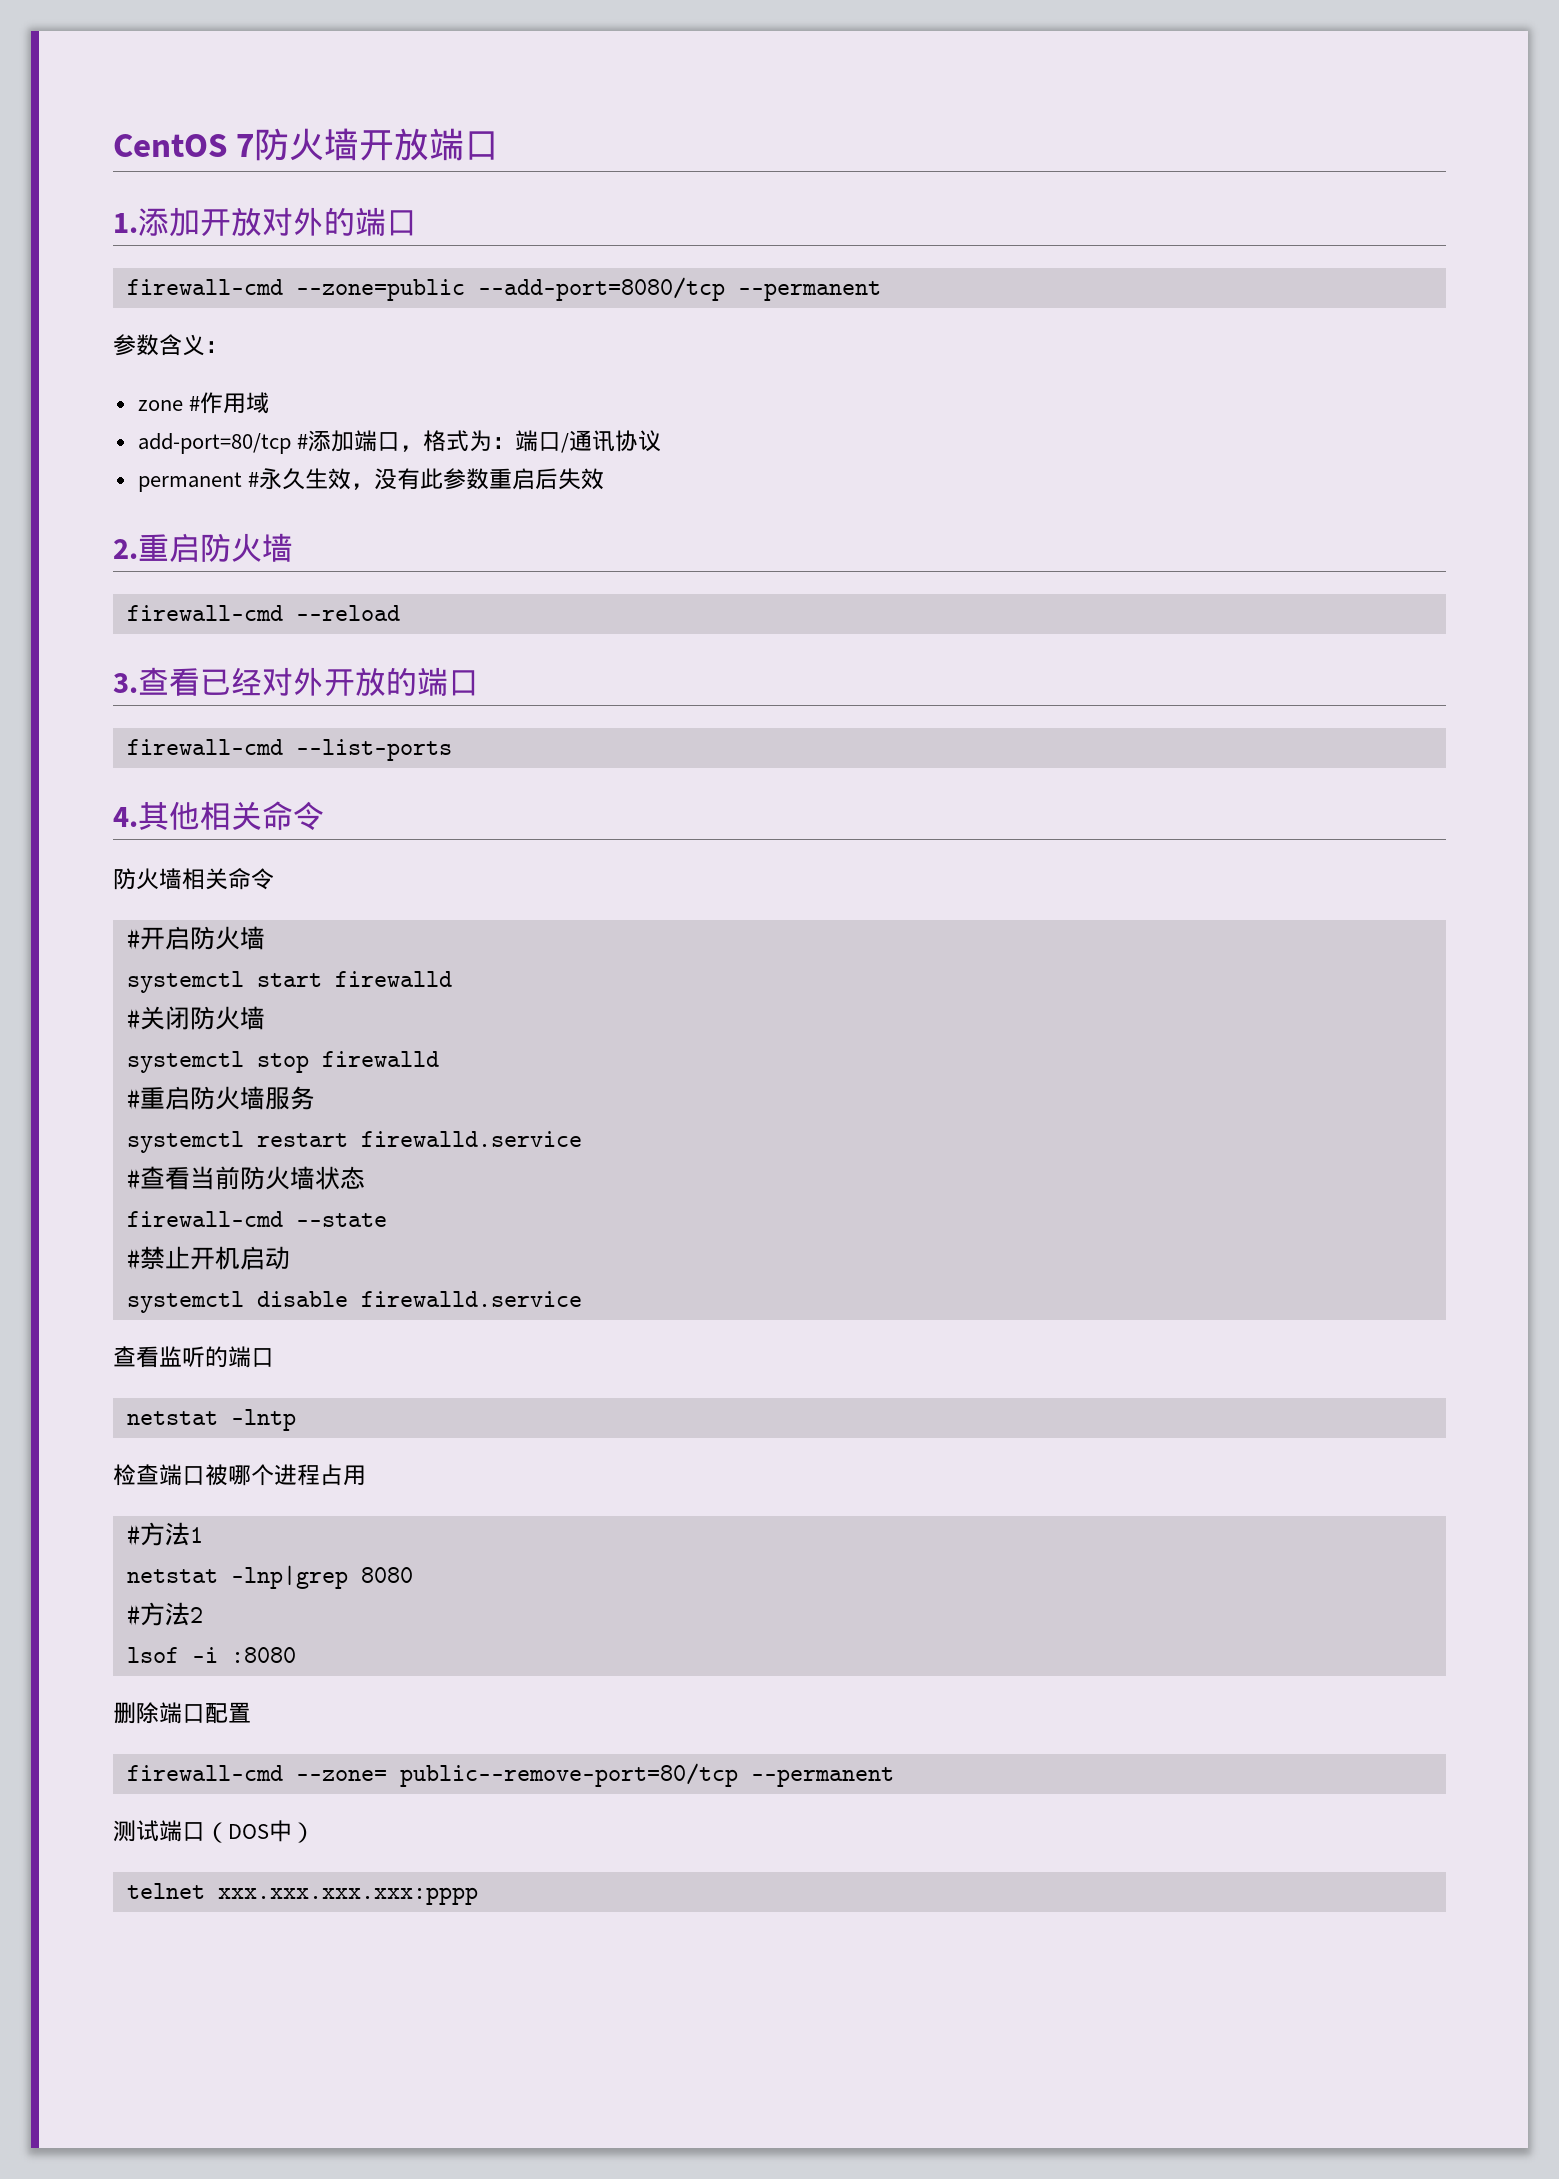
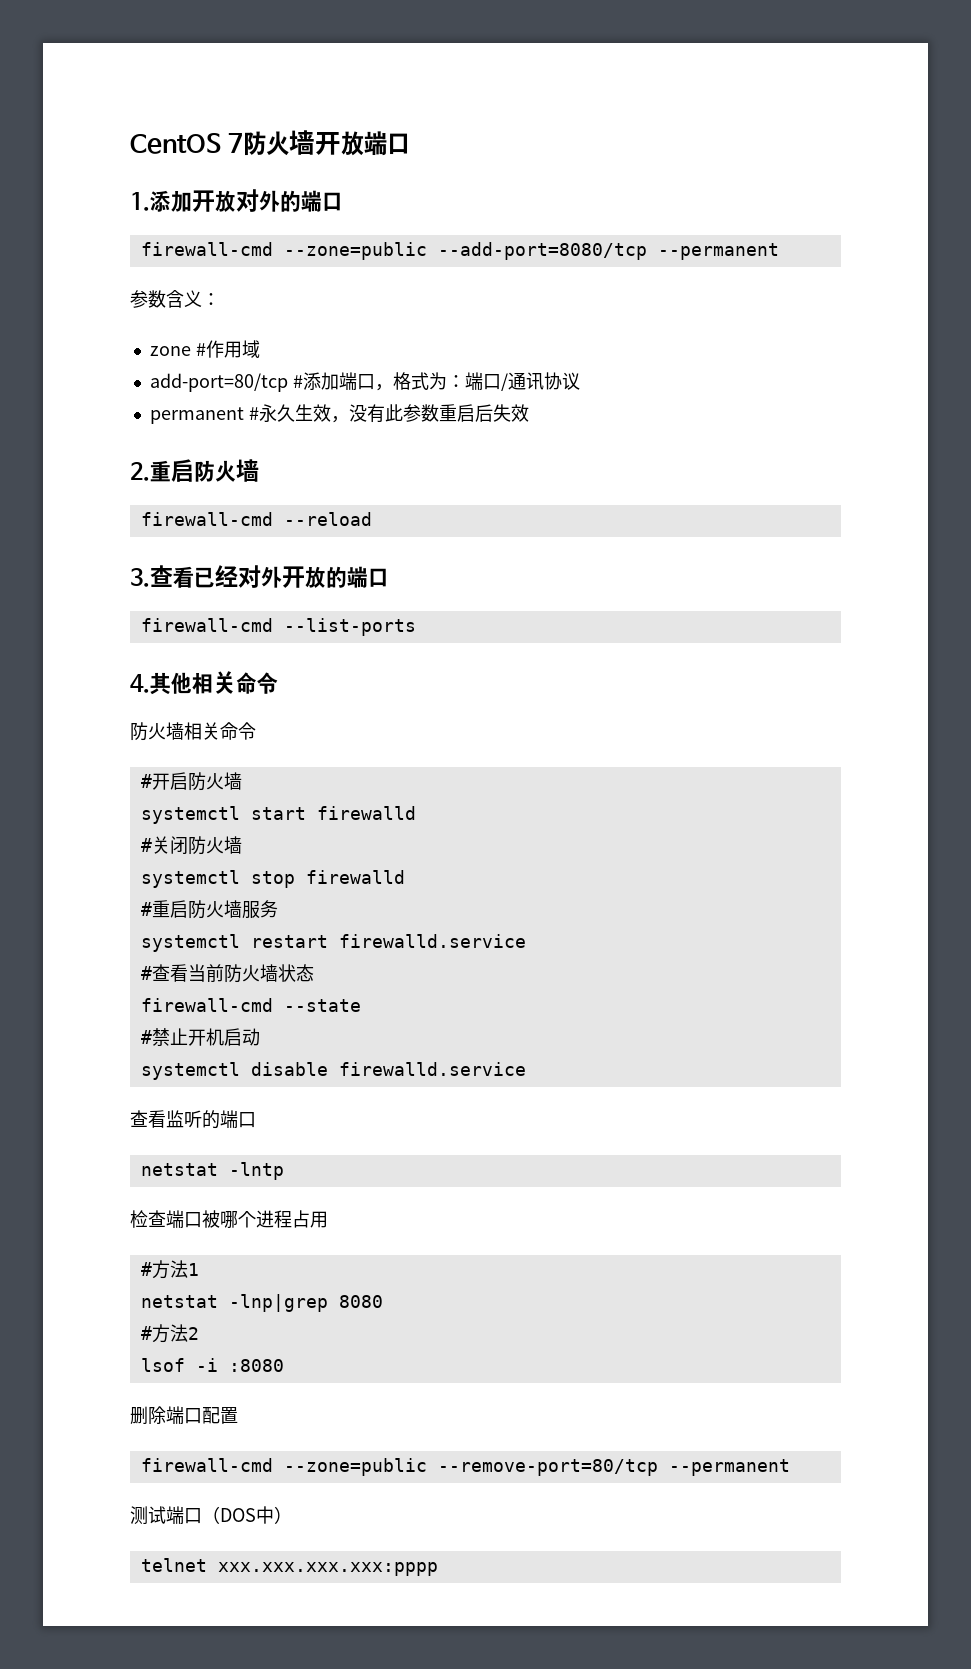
[295,1763,738,1787] --zone= public--remove-port=80/tcp -> [283,1458,658,1476] --zone=public --remove-port=80/tcp

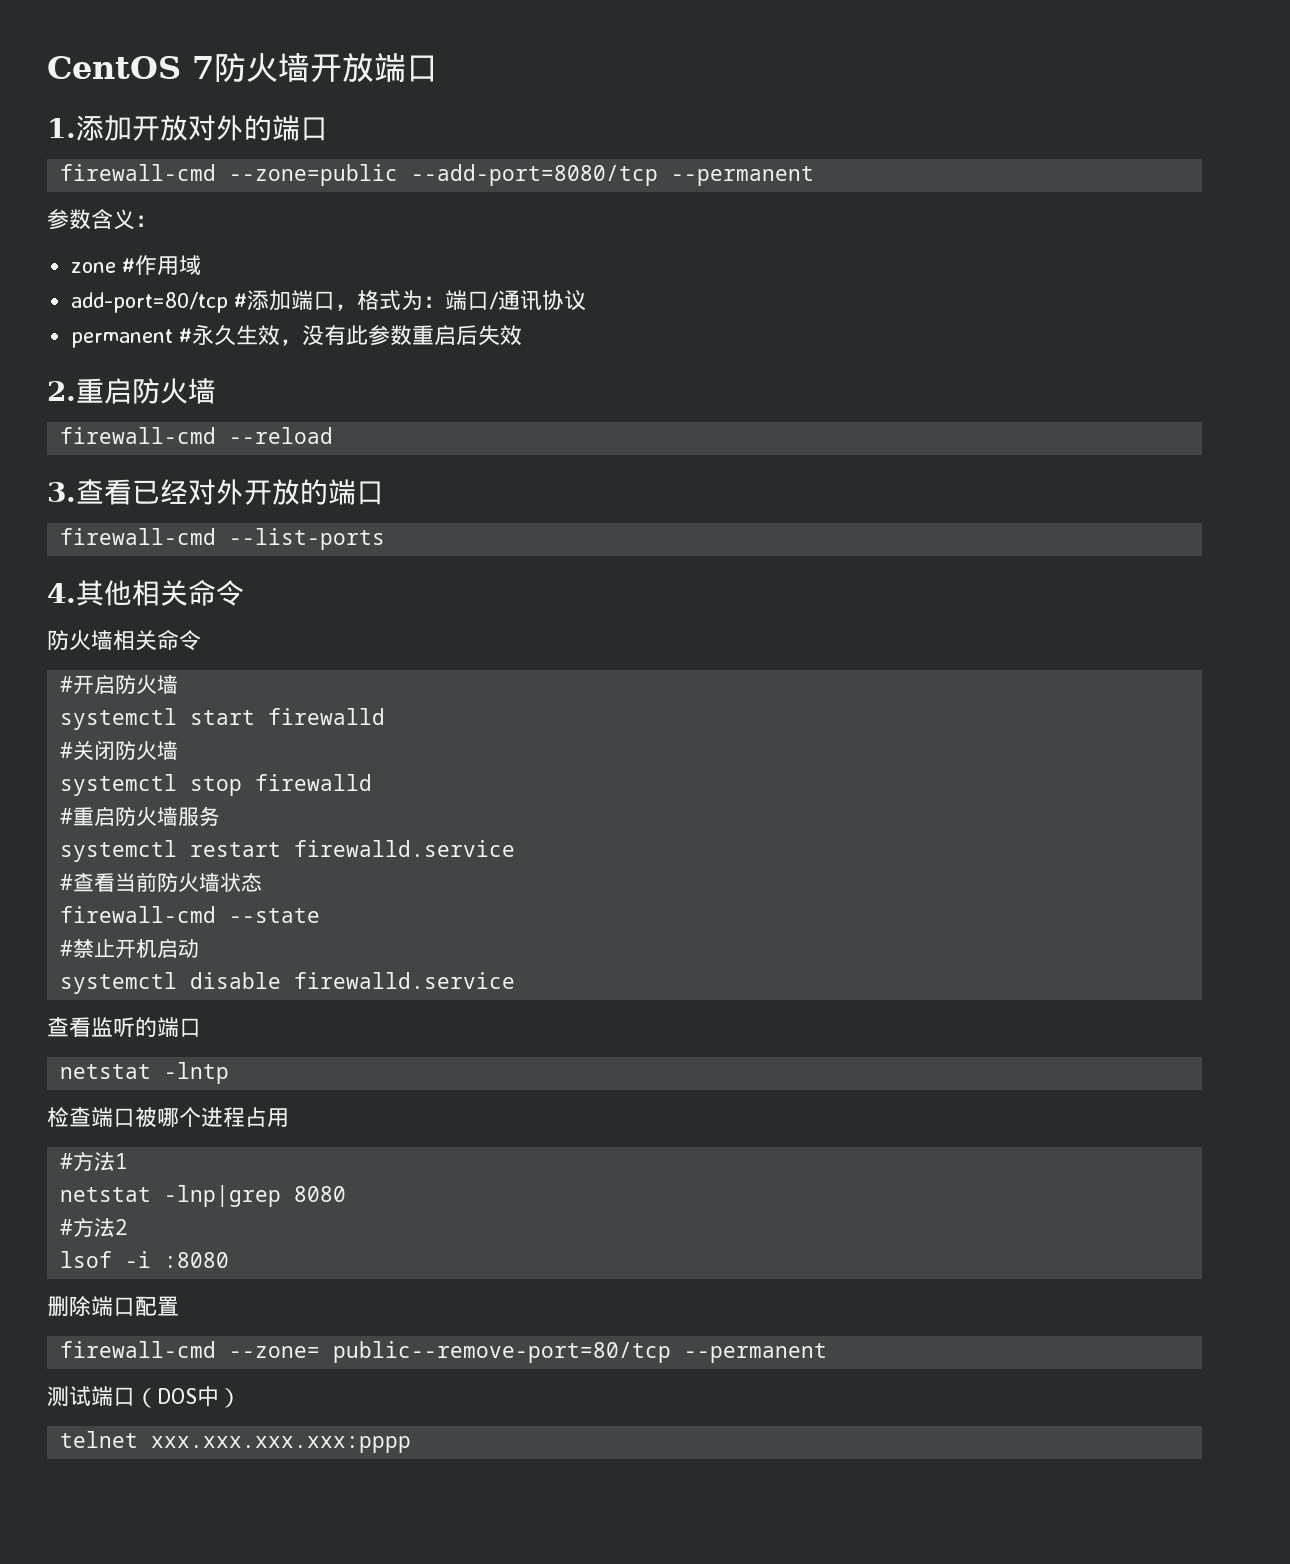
[283,1458,658,1476] --zone=public --remove-port=80/tcp -> [229,1341,672,1363] --zone= public--remove-port=80/tcp

